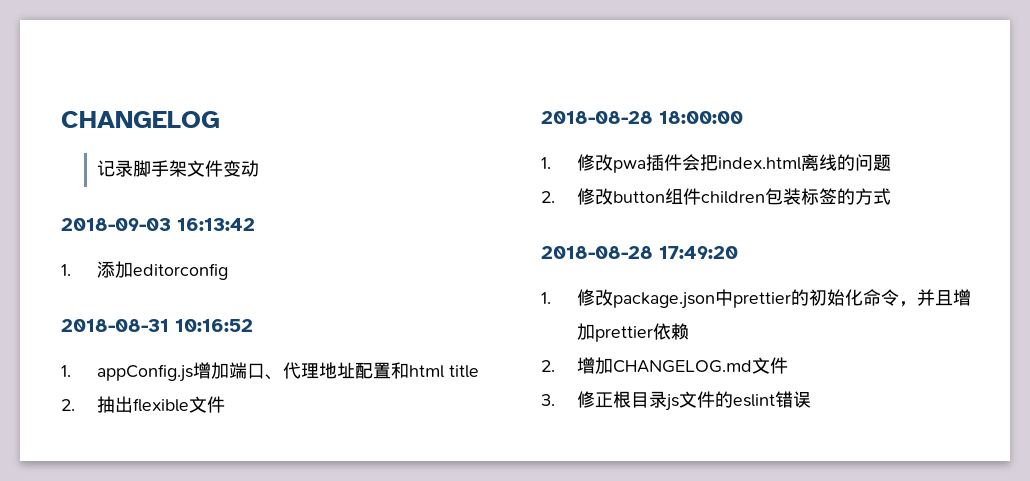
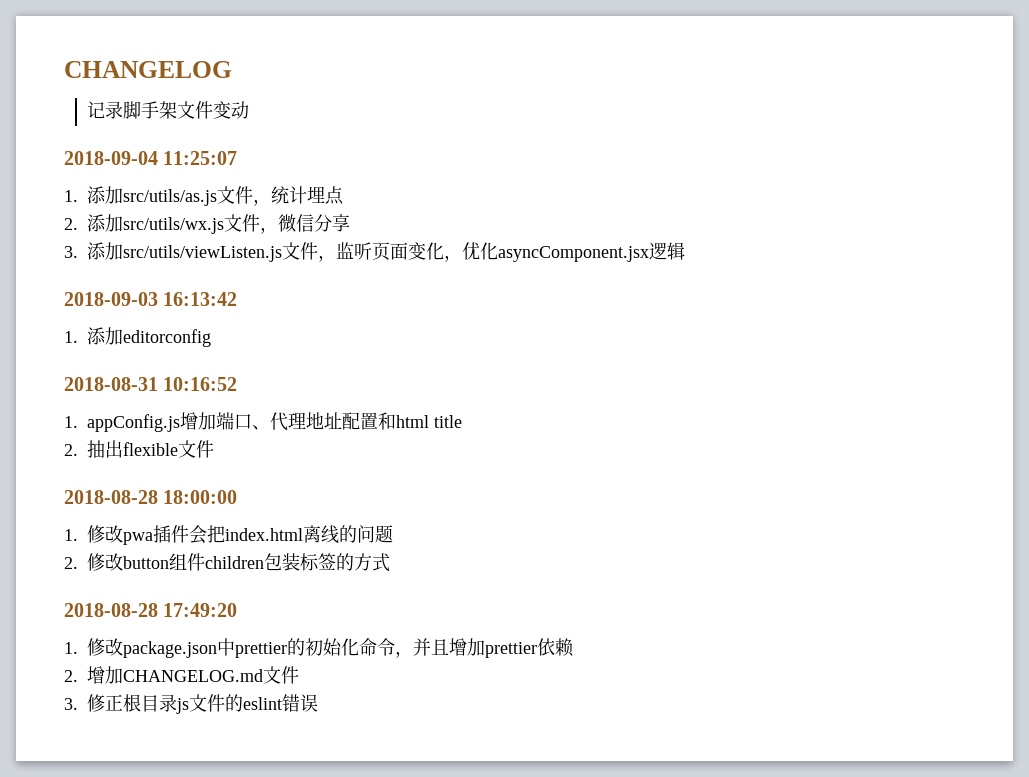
(259, 168) none -> [64,151,238,165] [64,186,345,206] [64,214,351,234] [64,242,686,262] // 2018-09-04 11:25:07 // 1.添加src/utils/as.js文件，统计埋点 // 2.添加src/utils/wx.js文件，微信分享 // 3.添加src/utils/viewListen.js文件，监听页面变化，优化asyncComponent.jsx逻辑

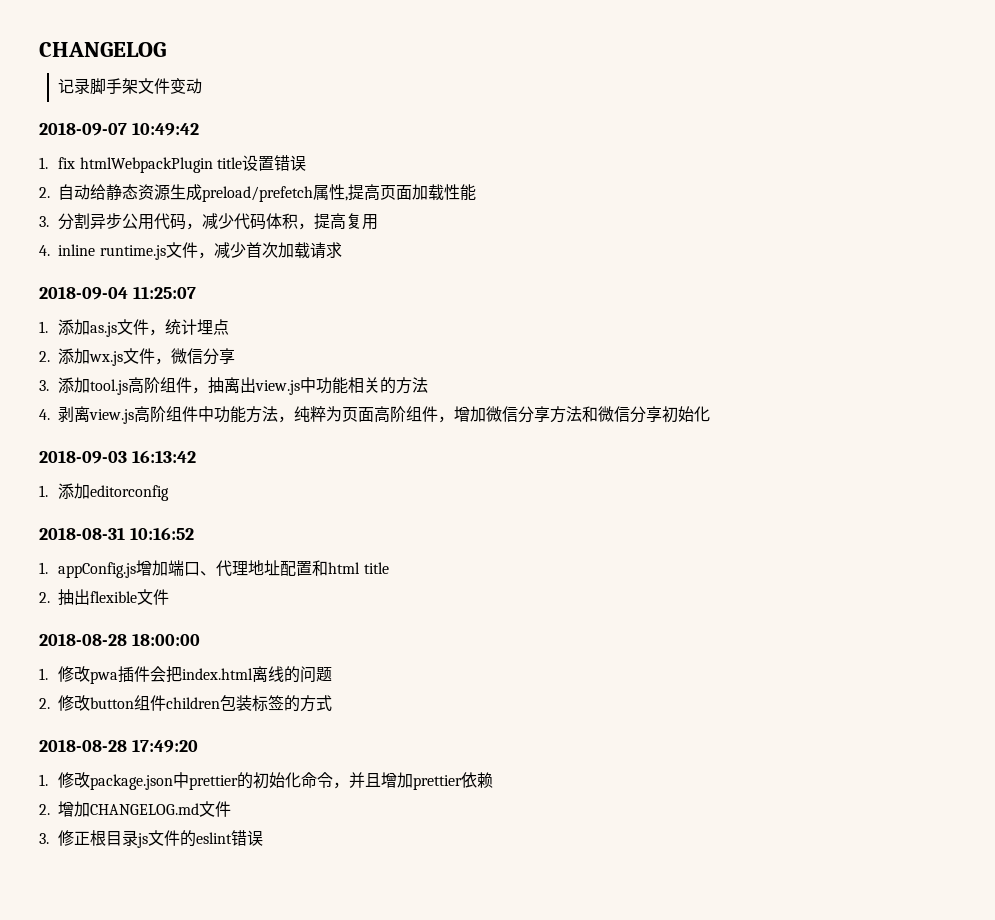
(250, 110) none -> [39,122,199,136] [39,155,306,173] [39,184,477,202] [39,213,379,230] [39,242,342,260] // 2018-09-07 10:49:42 // 1. fix htmlWebpackPlugin title设置错误 // 2.自动给静态资源生成preload/prefetch属性,提高页面加载性能 // 3.分割异步公用代码，减少代码体积，提高复用 // 4. inline runtime.js文件，减少首次加载请求
[123,189,218,206] src/utils/as.js -> [90,322,118,337] as.js
[123,217,225,234] src/utils/wx.js -> [89,351,124,366] wx.js
[123,242,686,262] src/utils/viewListen.js文件，监听页面变化，优化asyncComponent.jsx逻辑 -> [90,377,429,395] [39,406,711,424] tool.js高阶组件，抽离出view.js中功能相关的方法 // 4.剥离view.js高阶组件中功能方法，纯粹为页面高阶组件，增加微信分享方法和微信分享初始化

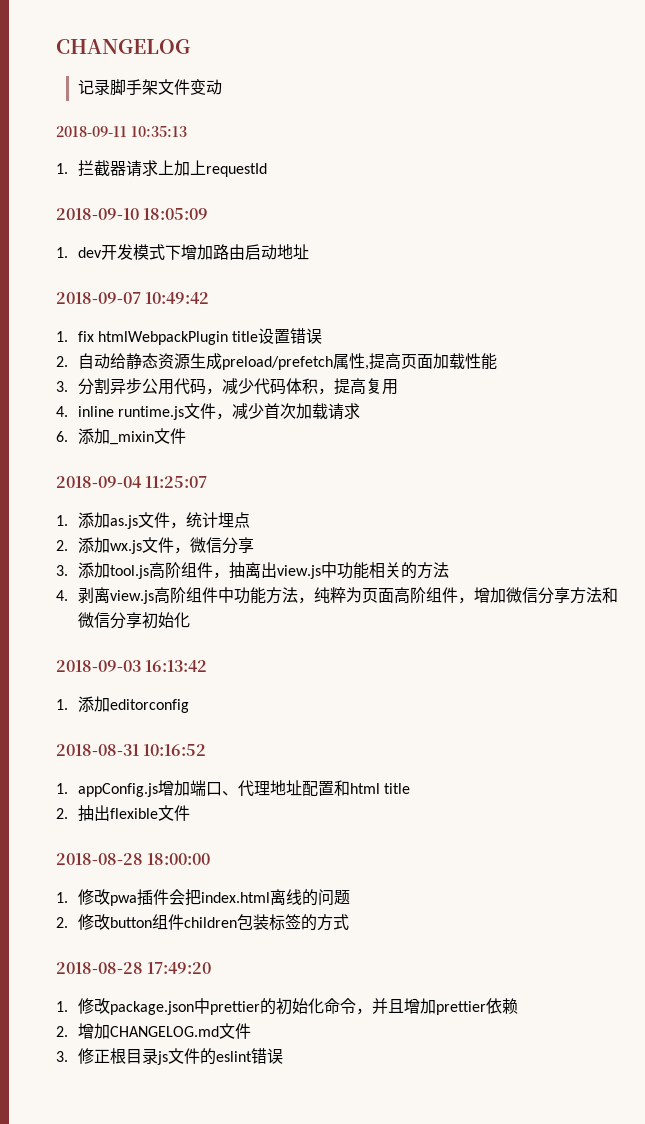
(203, 86) none -> [56,126,187,137] [56,160,267,177] [56,208,209,220] [56,244,309,260] // 2018-09-11 10:35:13 // 1.拦截器请求上加上requestId // 2018-09-10 18:05:09 // 1. dev开发模式下增加路由启动地址
(342, 250) none -> [56,428,186,445] // 6.添加_mixin文件

